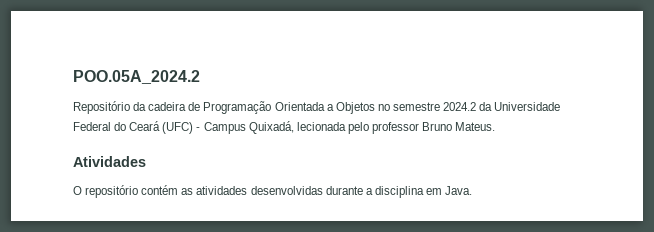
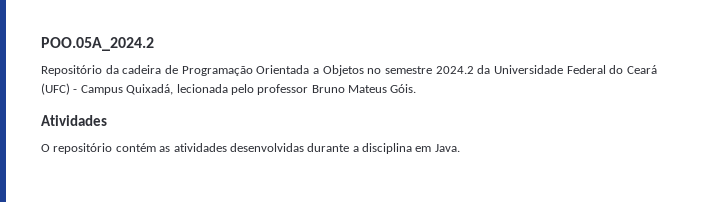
[455,122,496,131] Mateus. -> [348,84,417,93] Mateus Góis.

